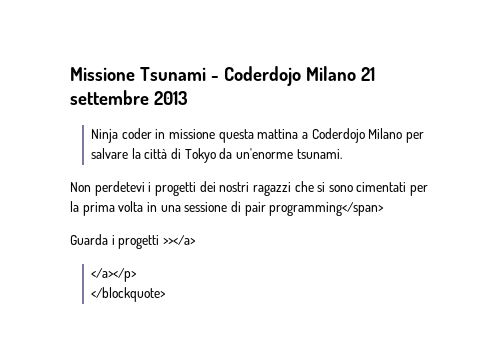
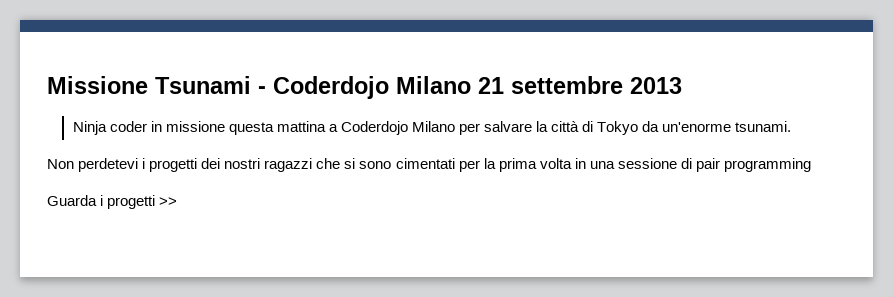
[269,202,385,216] programming</span> -> [723,158,811,172] programming
[162,235,196,245] [91,268,138,282] [91,287,167,302] >></a> // </a></p> // </blockquote> -> [159,197,178,206] >>

